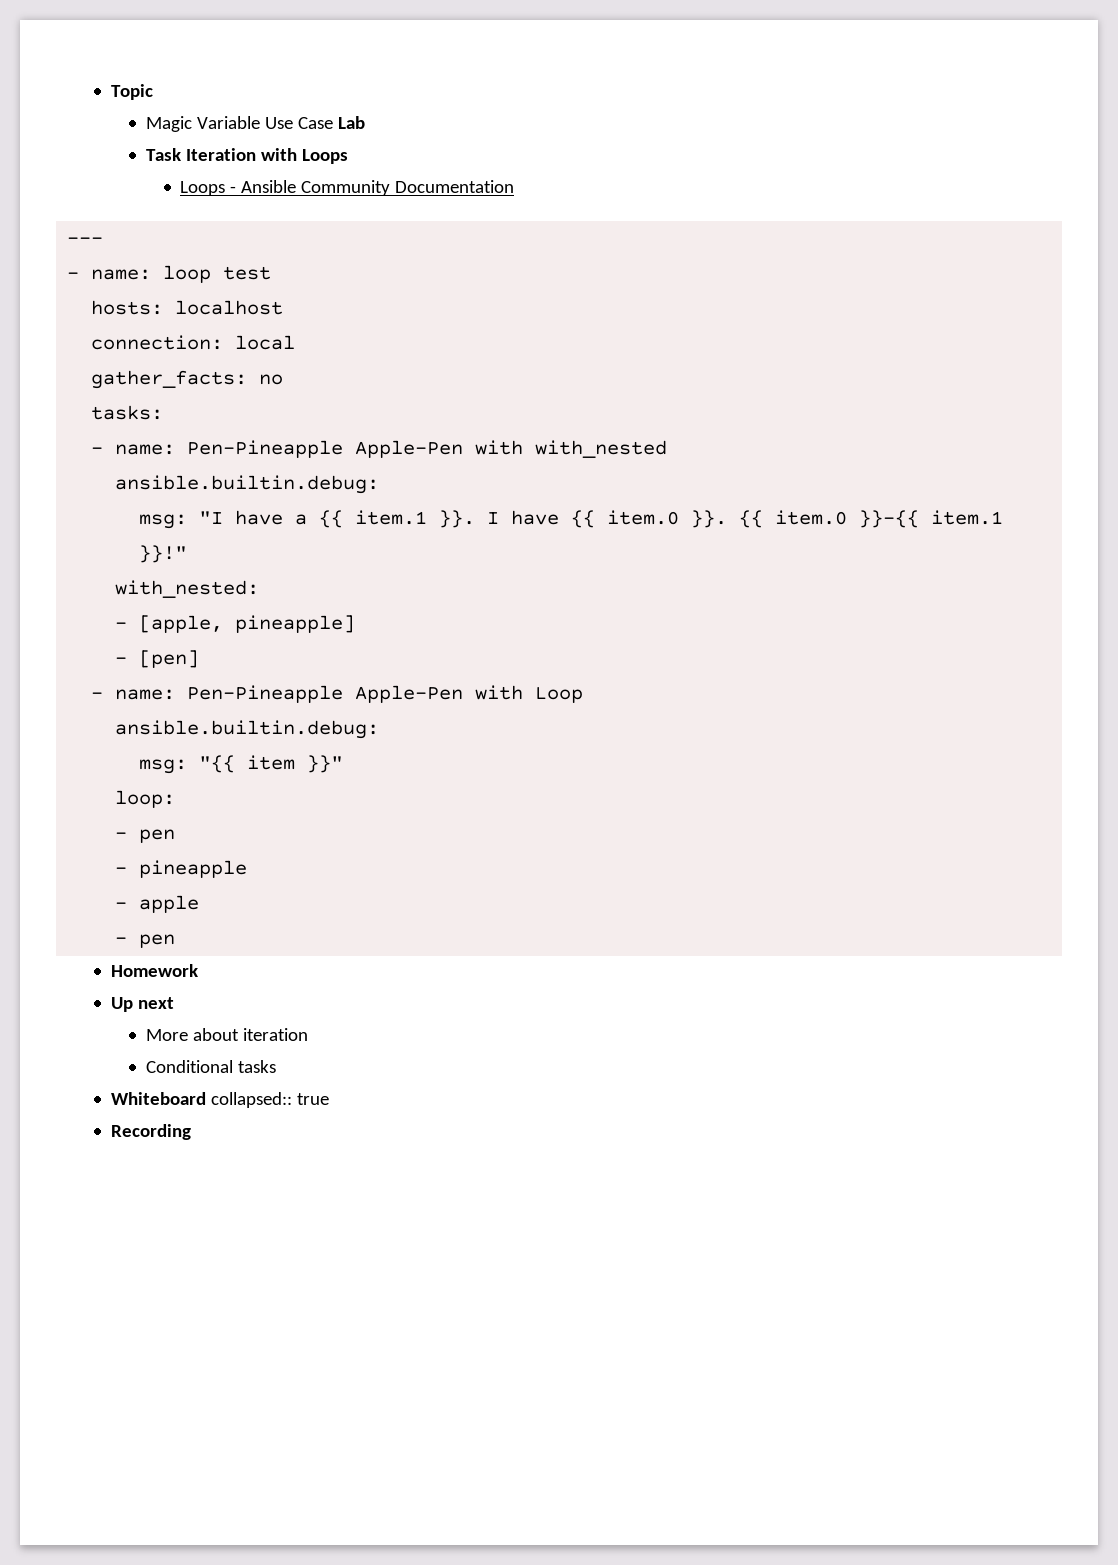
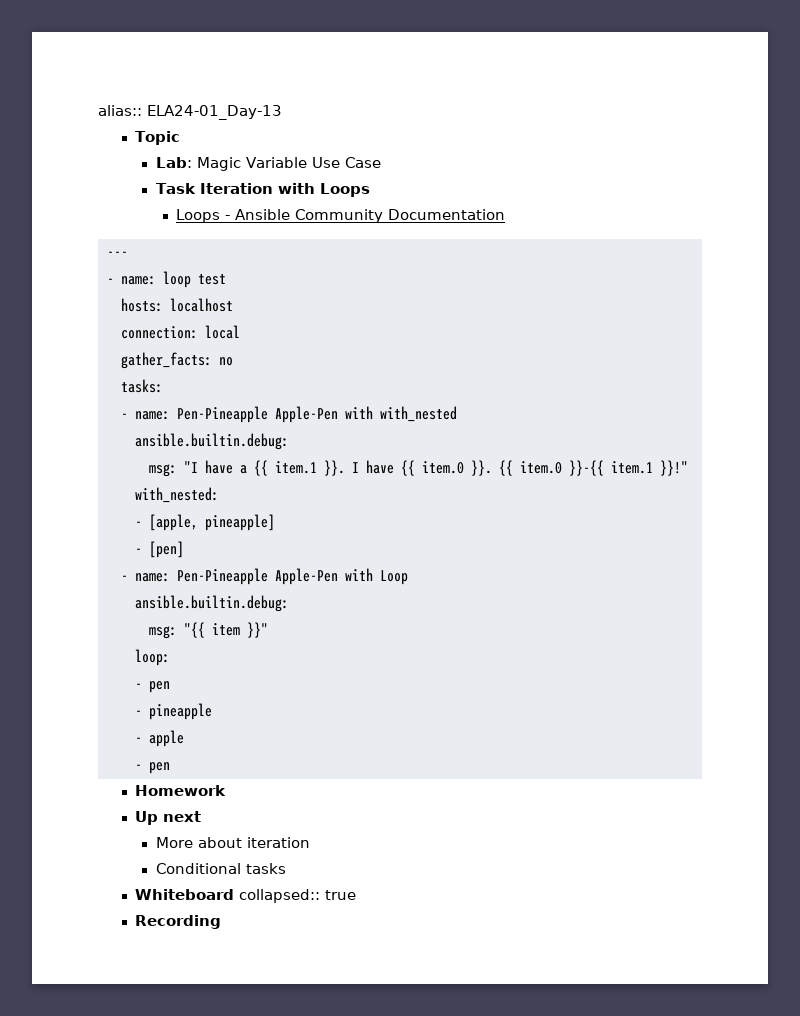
(111, 92) none -> [98,105,282,120] alias:: ELA24-01_Day-13 //
(154, 92) none -> [155,157,192,168] Lab:
[337,116,365,129] Lab -> (381, 162) none

